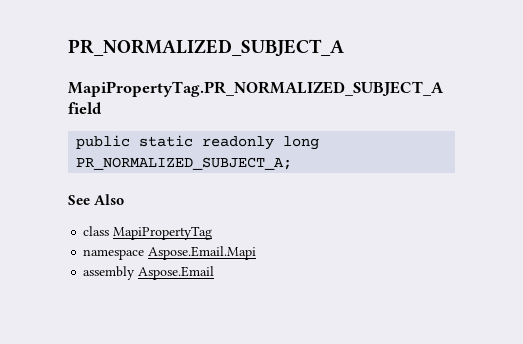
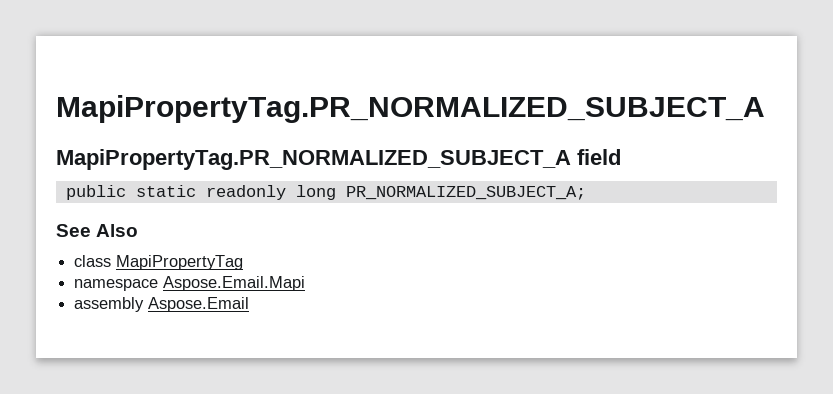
[68,39,344,57] PR_NORMALIZED_SUBJECT_A -> [56,95,765,123] MapiPropertyTag.PR_NORMALIZED_SUBJECT_A

